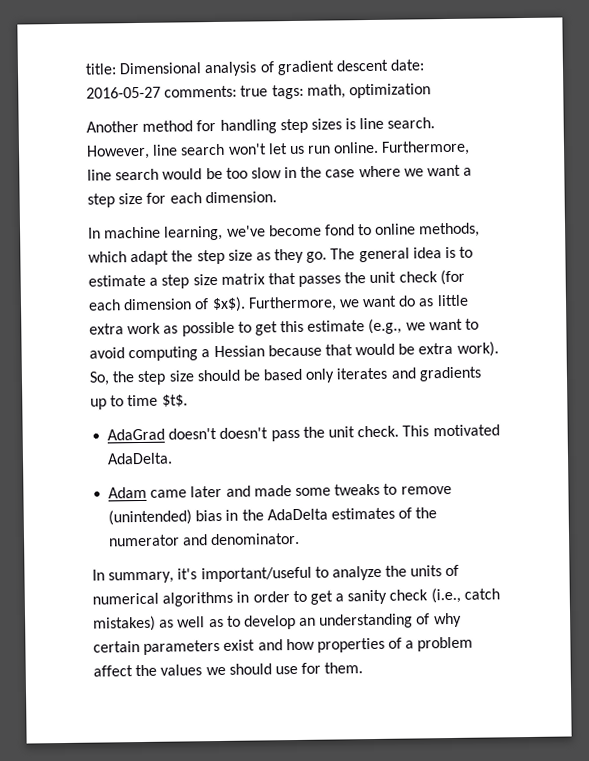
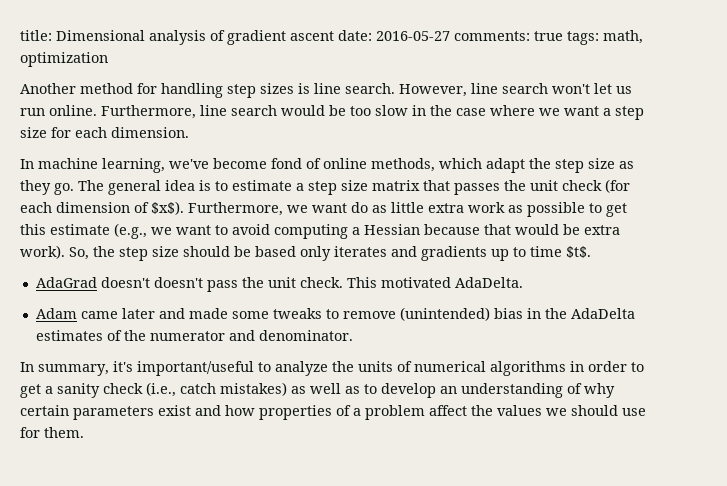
[335,59,389,72] descent -> [290,31,334,41] ascent
[357,223,373,236] to -> [306,158,321,169] of

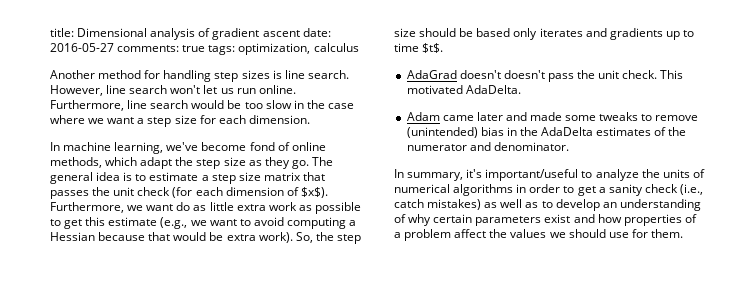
[603,30,643,44] [20,52,108,67] math, optimization -> [238,43,359,55] optimization, calculus

